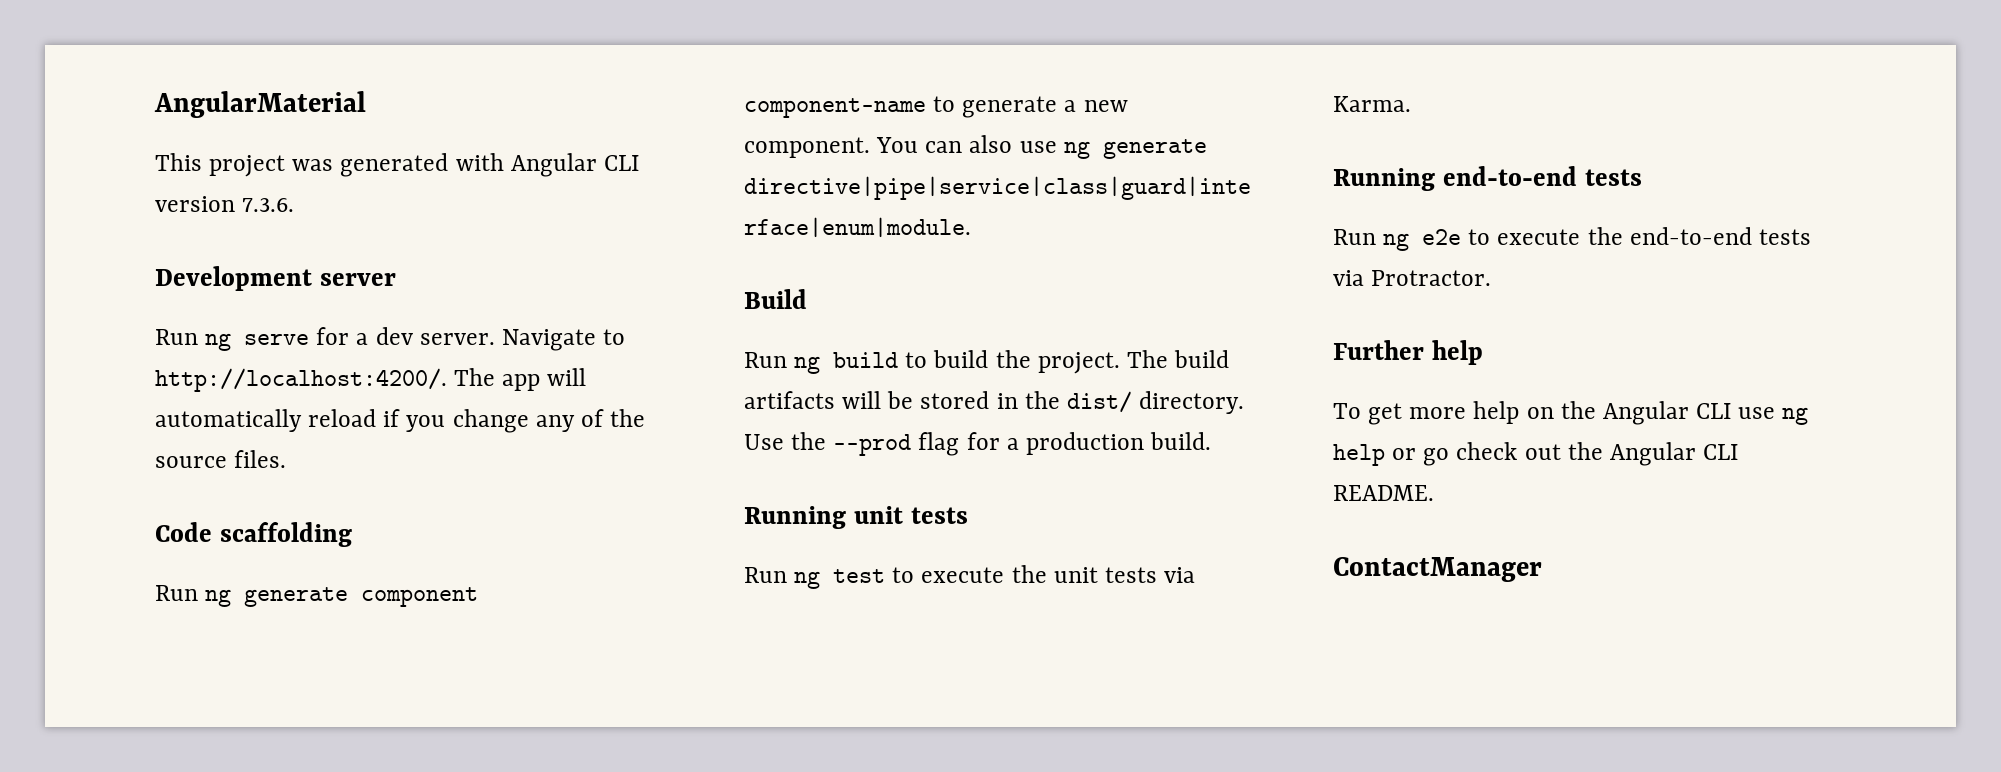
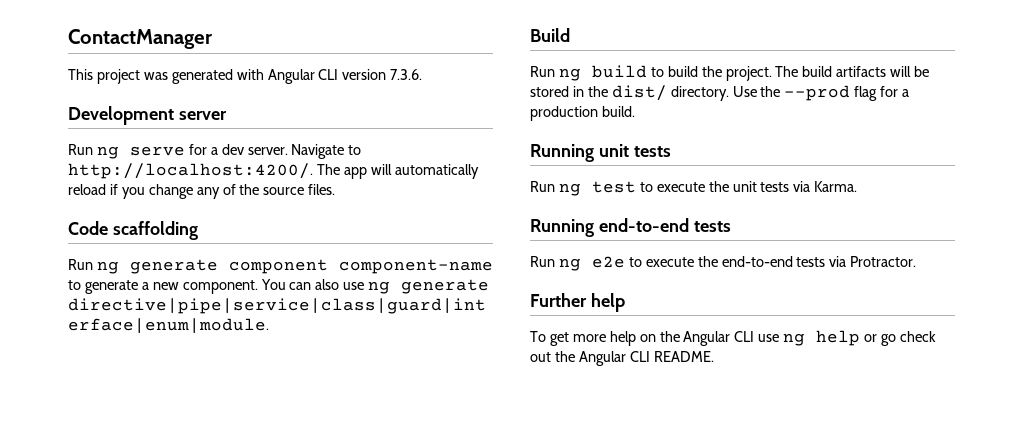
[154,91,366,118] AngularMaterial -> [68,29,213,49] ContactManager
[1333,557,1542,582] // ContactManager -> (714, 356) none

